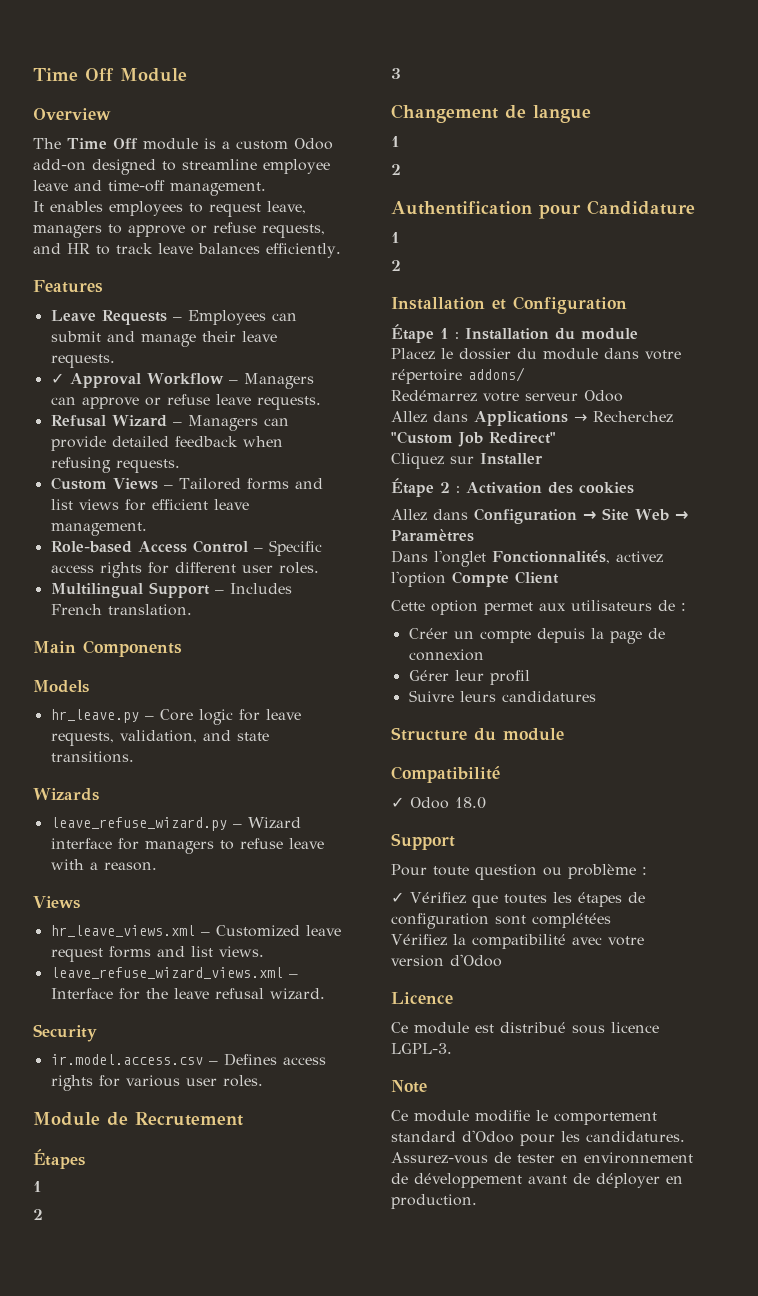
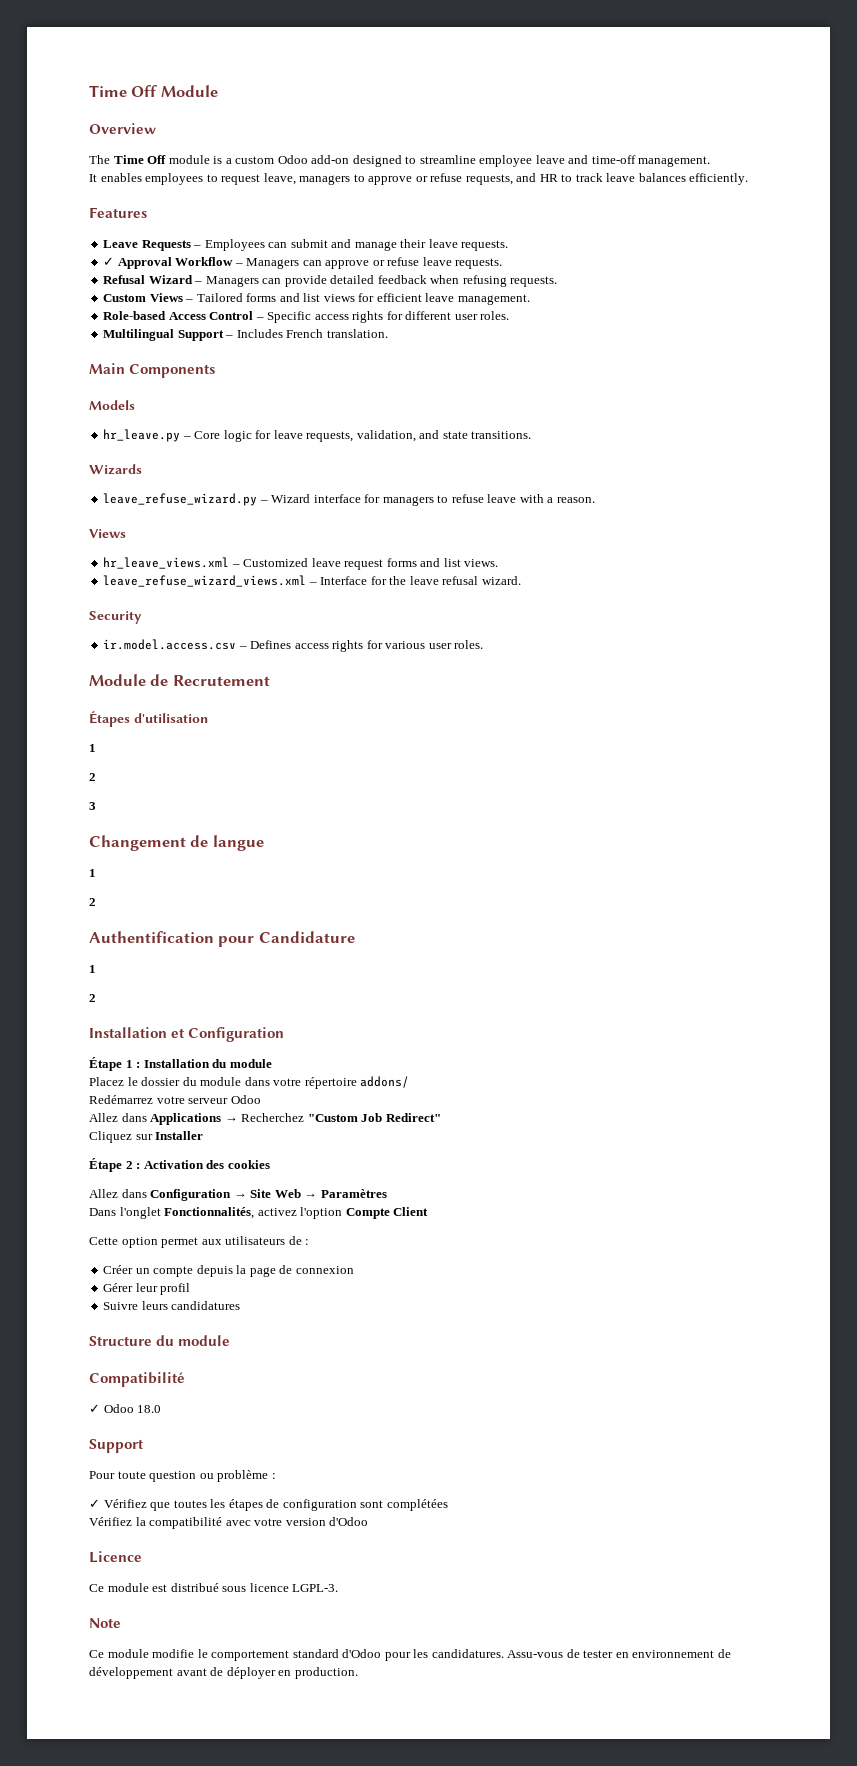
(85, 1159) none -> [134,713,208,723] d'utilisation
[391,1152,488,1164] Assurez-vous -> [507,1650,564,1658] Assu-vous

